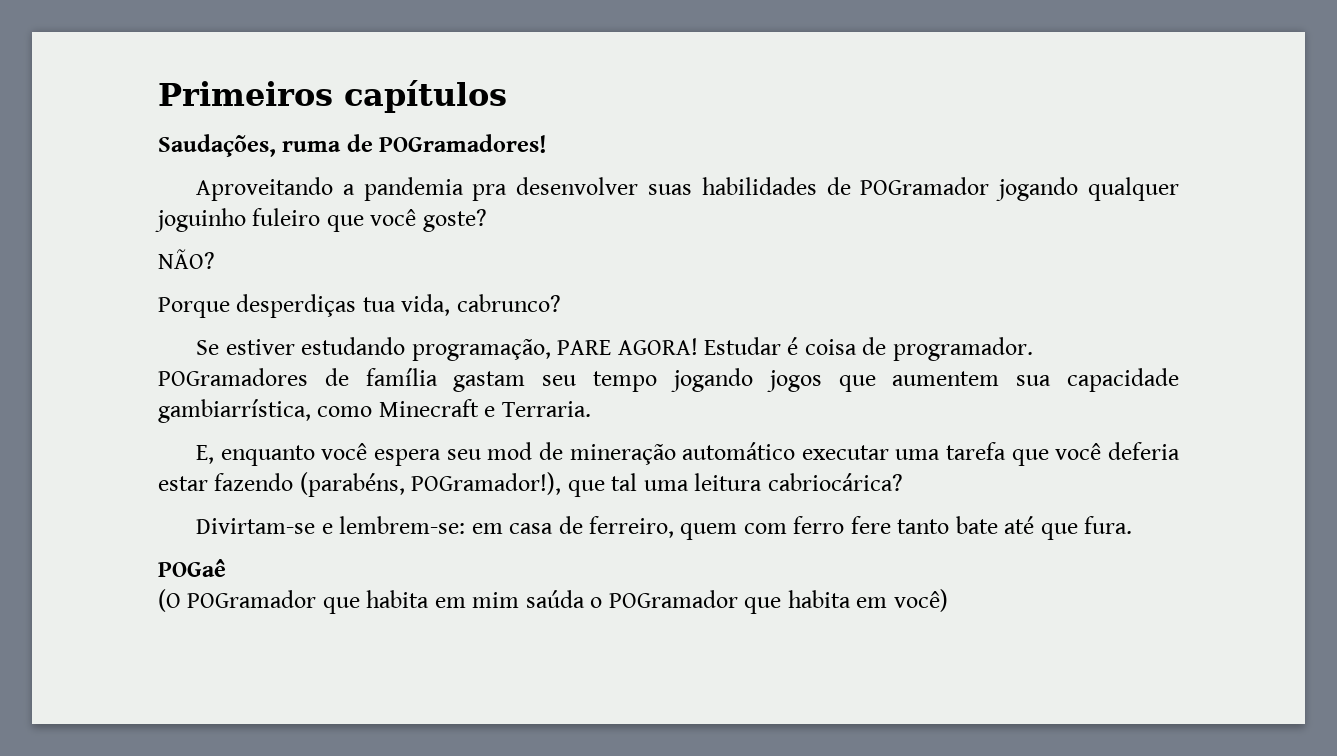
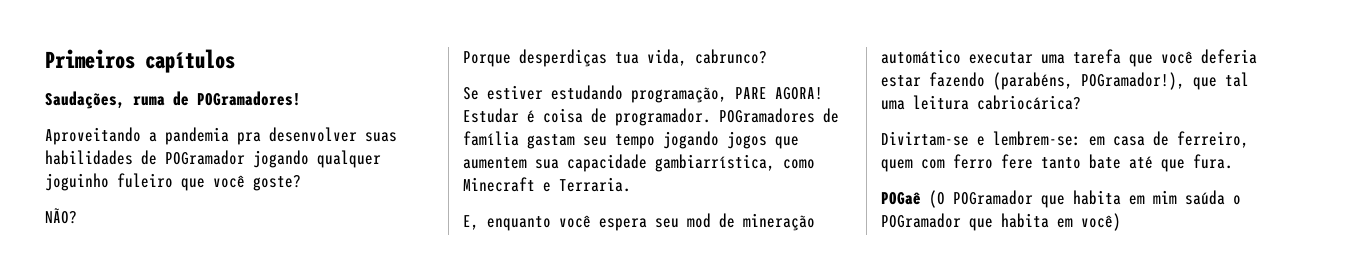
(226, 568) // -> (921, 198) none

